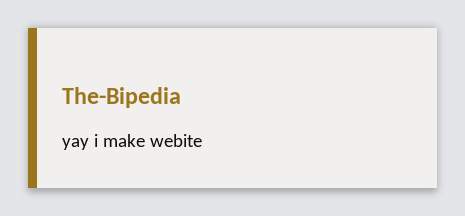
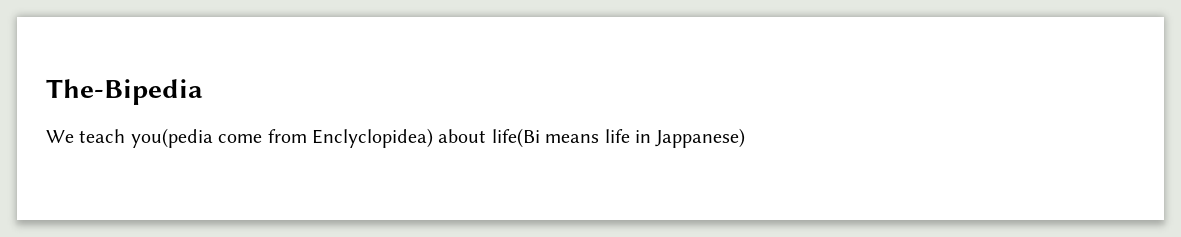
[62,134,202,150] yay i make webite -> [46,128,746,148] We teach you(pedia come from Enclyclopidea) about life(Bi means life in Jappanese)

